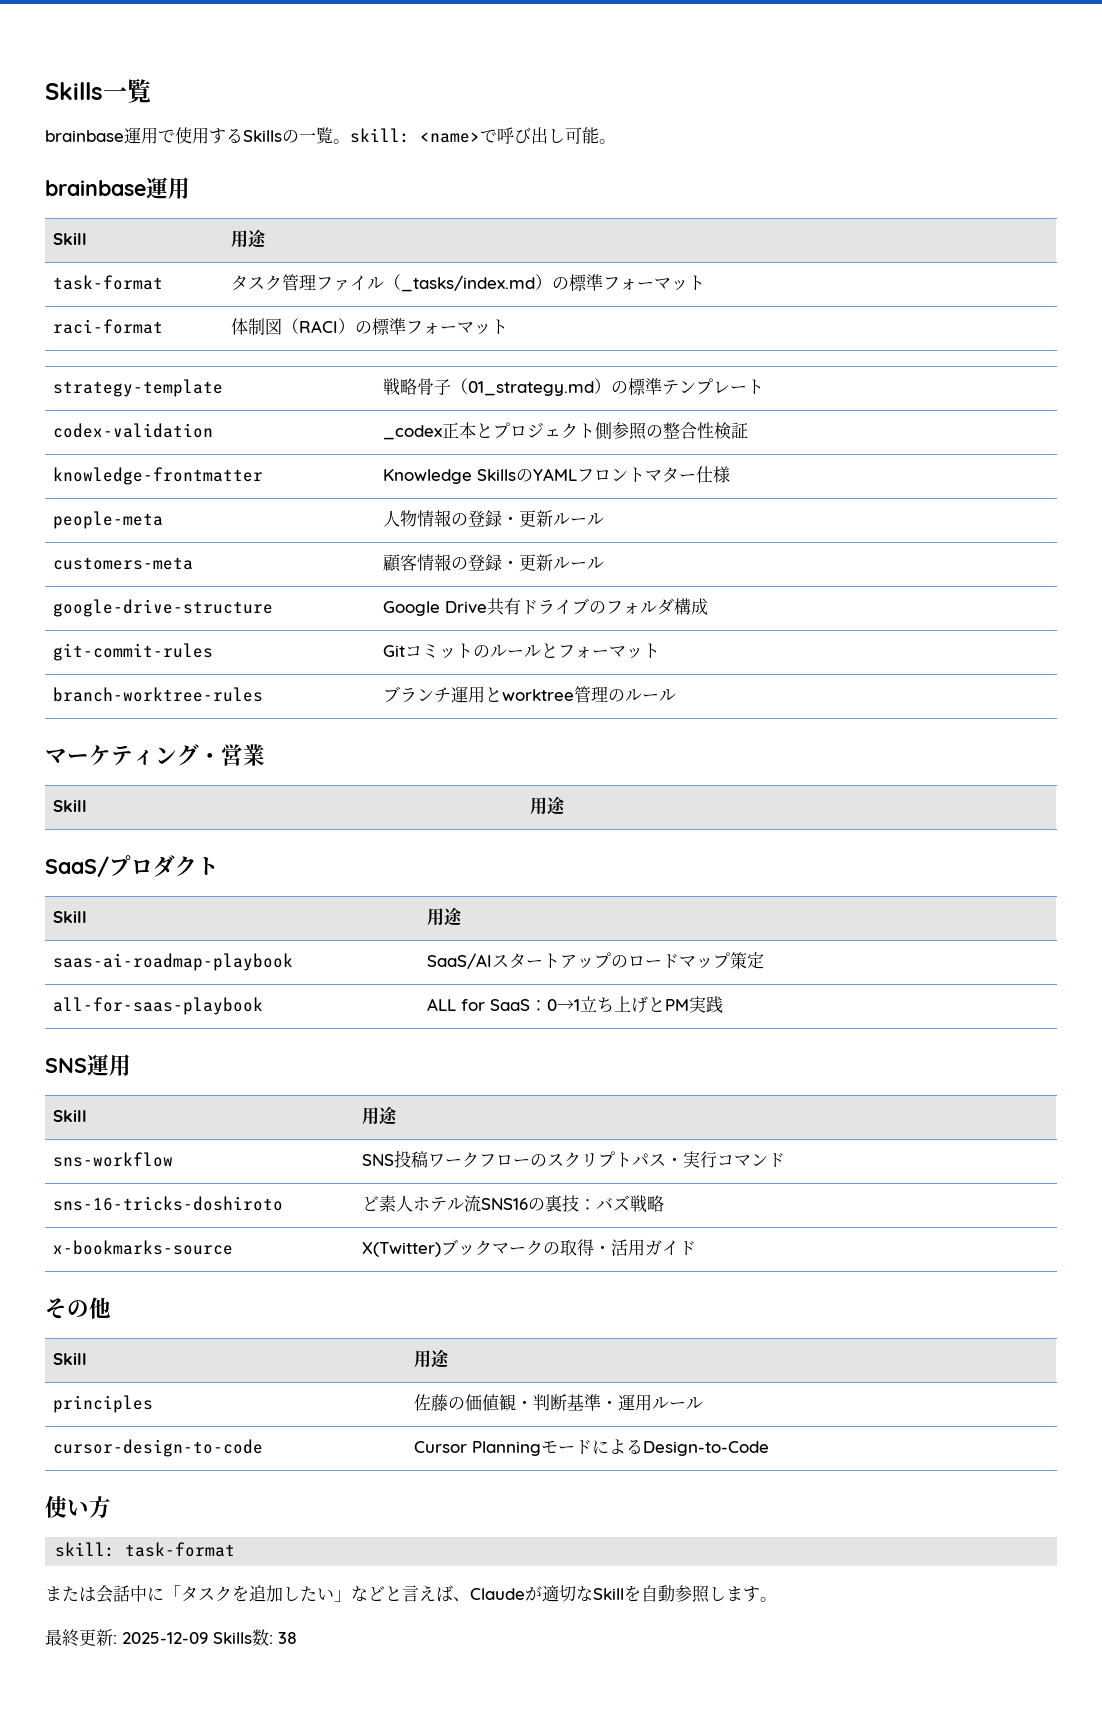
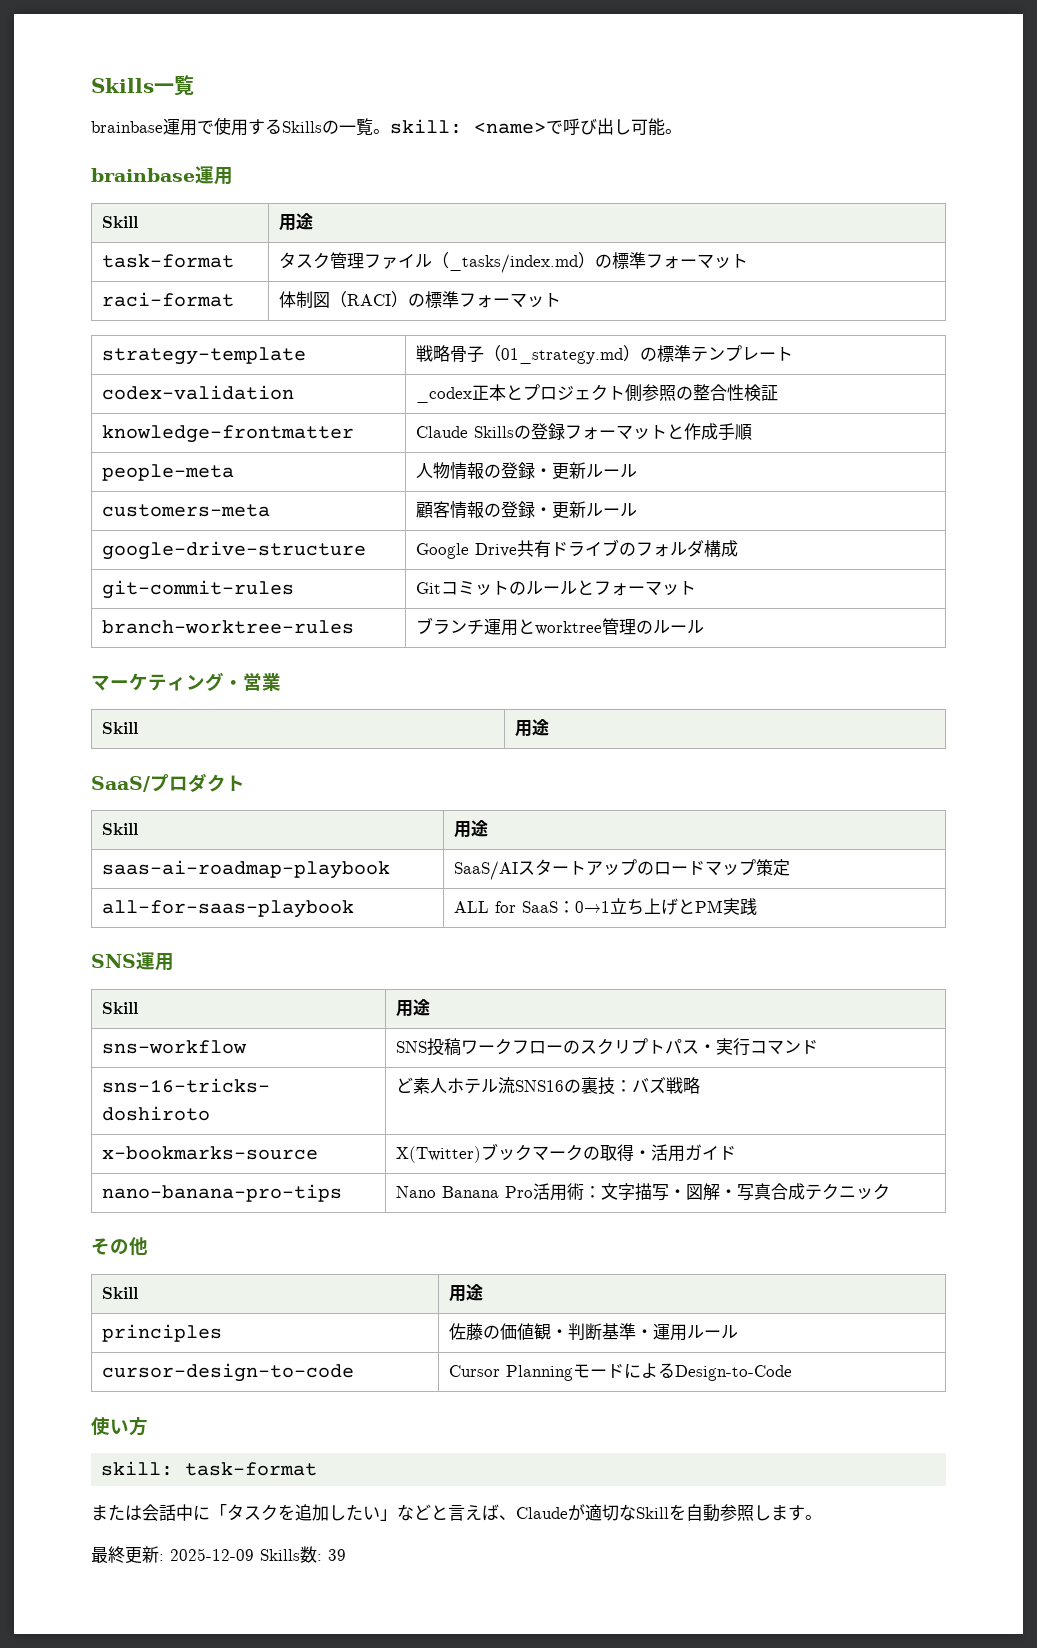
[383,466,731,484] Knowledge SkillsのYAMLフロントマター仕様 -> [416,423,753,441] Claude Skillsの登録フォーマットと作成手順
(697, 1248) none -> [102,1184,343,1202] [396,1183,891,1201] // nano-banana-pro-tips | Nano Banana Pro活用術：文字描写・図解・写真合成テクニック
[278,1632,297,1644] 38 -> [328,1549,346,1561] 39

